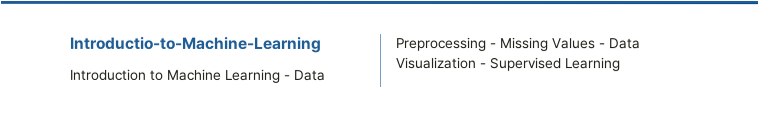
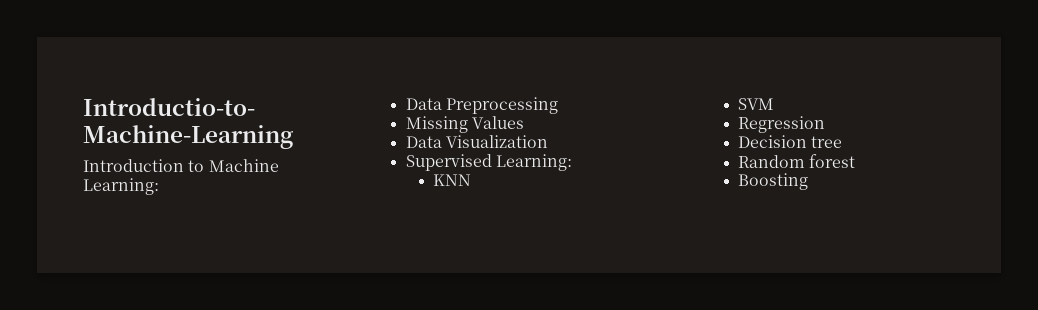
[224,68,290,83] Learning - -> [83,178,159,195] Learning: //
[490,43,497,49] - -> (558, 105) //
[599,43,606,49] - -> (524, 122) //
[479,57,621,72] - Supervised Learning -> [405,154,572,171] [433,174,472,186] [738,98,775,110] [738,116,826,133] [738,135,843,148] [738,154,856,168] [738,173,809,190] // Supervised Learning: // KNN // SVM // Regression // Decision tree // Random forest // Boosting

